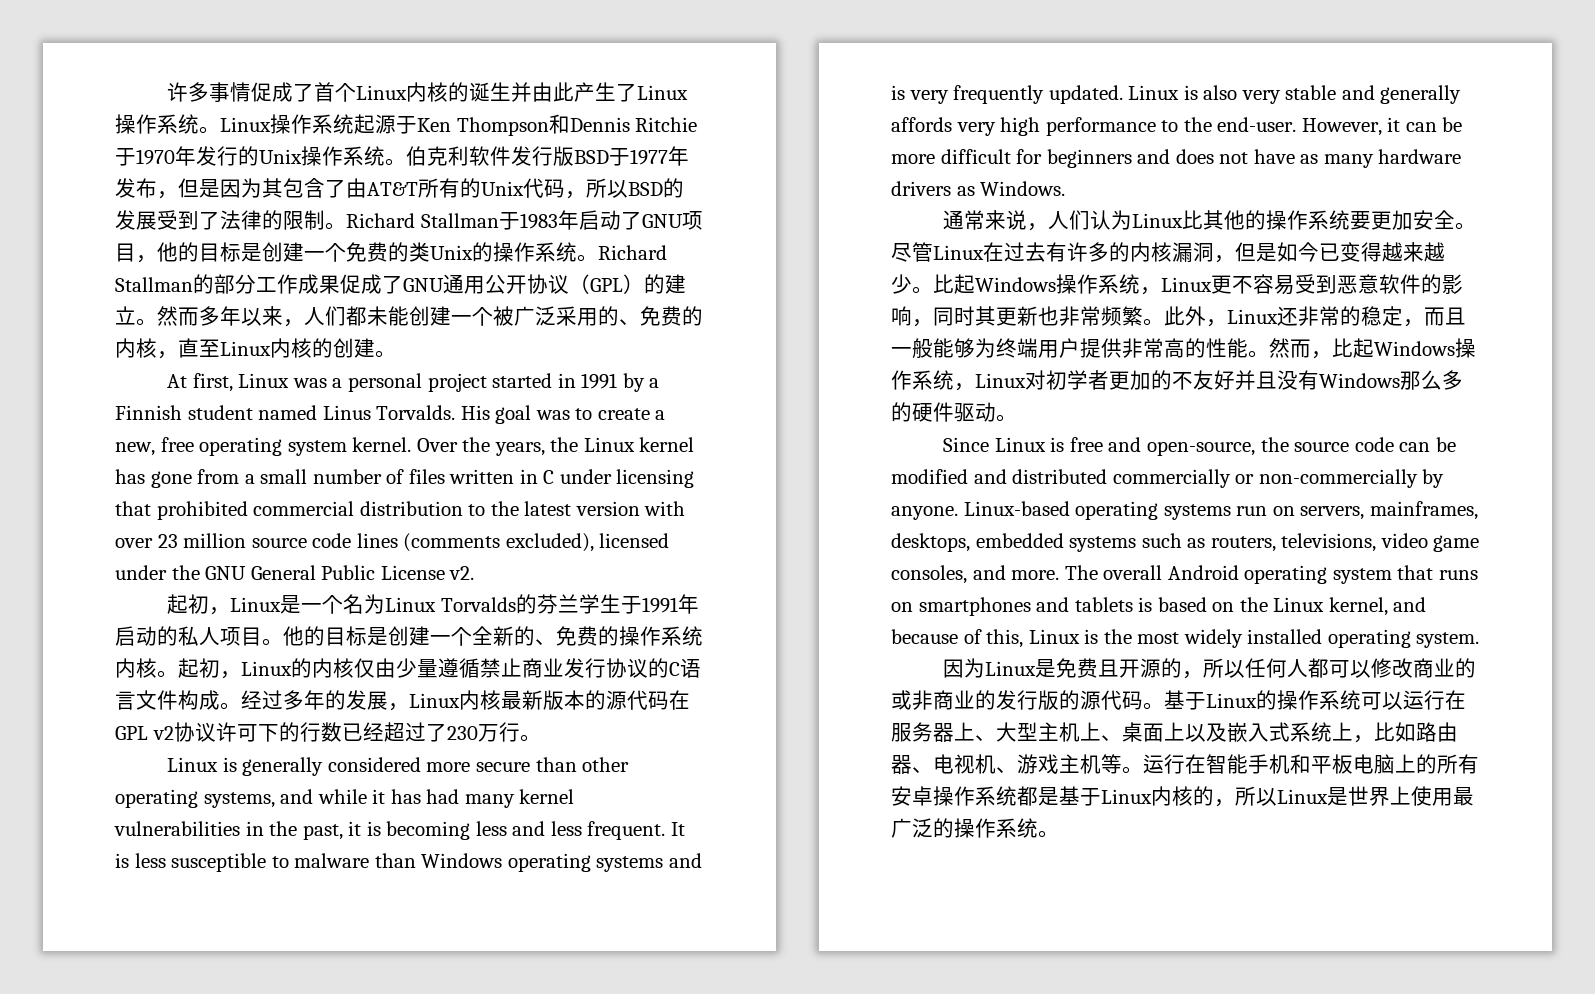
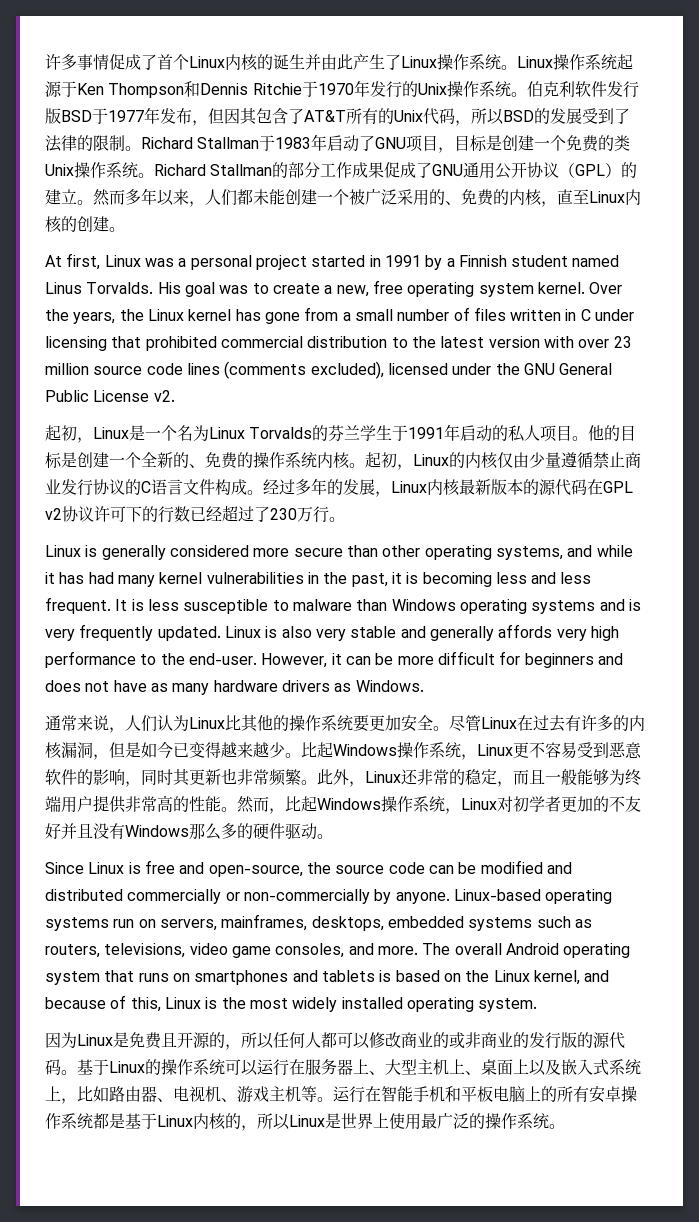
[199,178,262,198] 是因为 -> [224,108,240,124] 因
[346,178,367,198] 由 -> (304, 116) none
[157,242,199,262] 他的 -> (455, 150) none
[472,242,493,262] 的 -> (74, 170) none

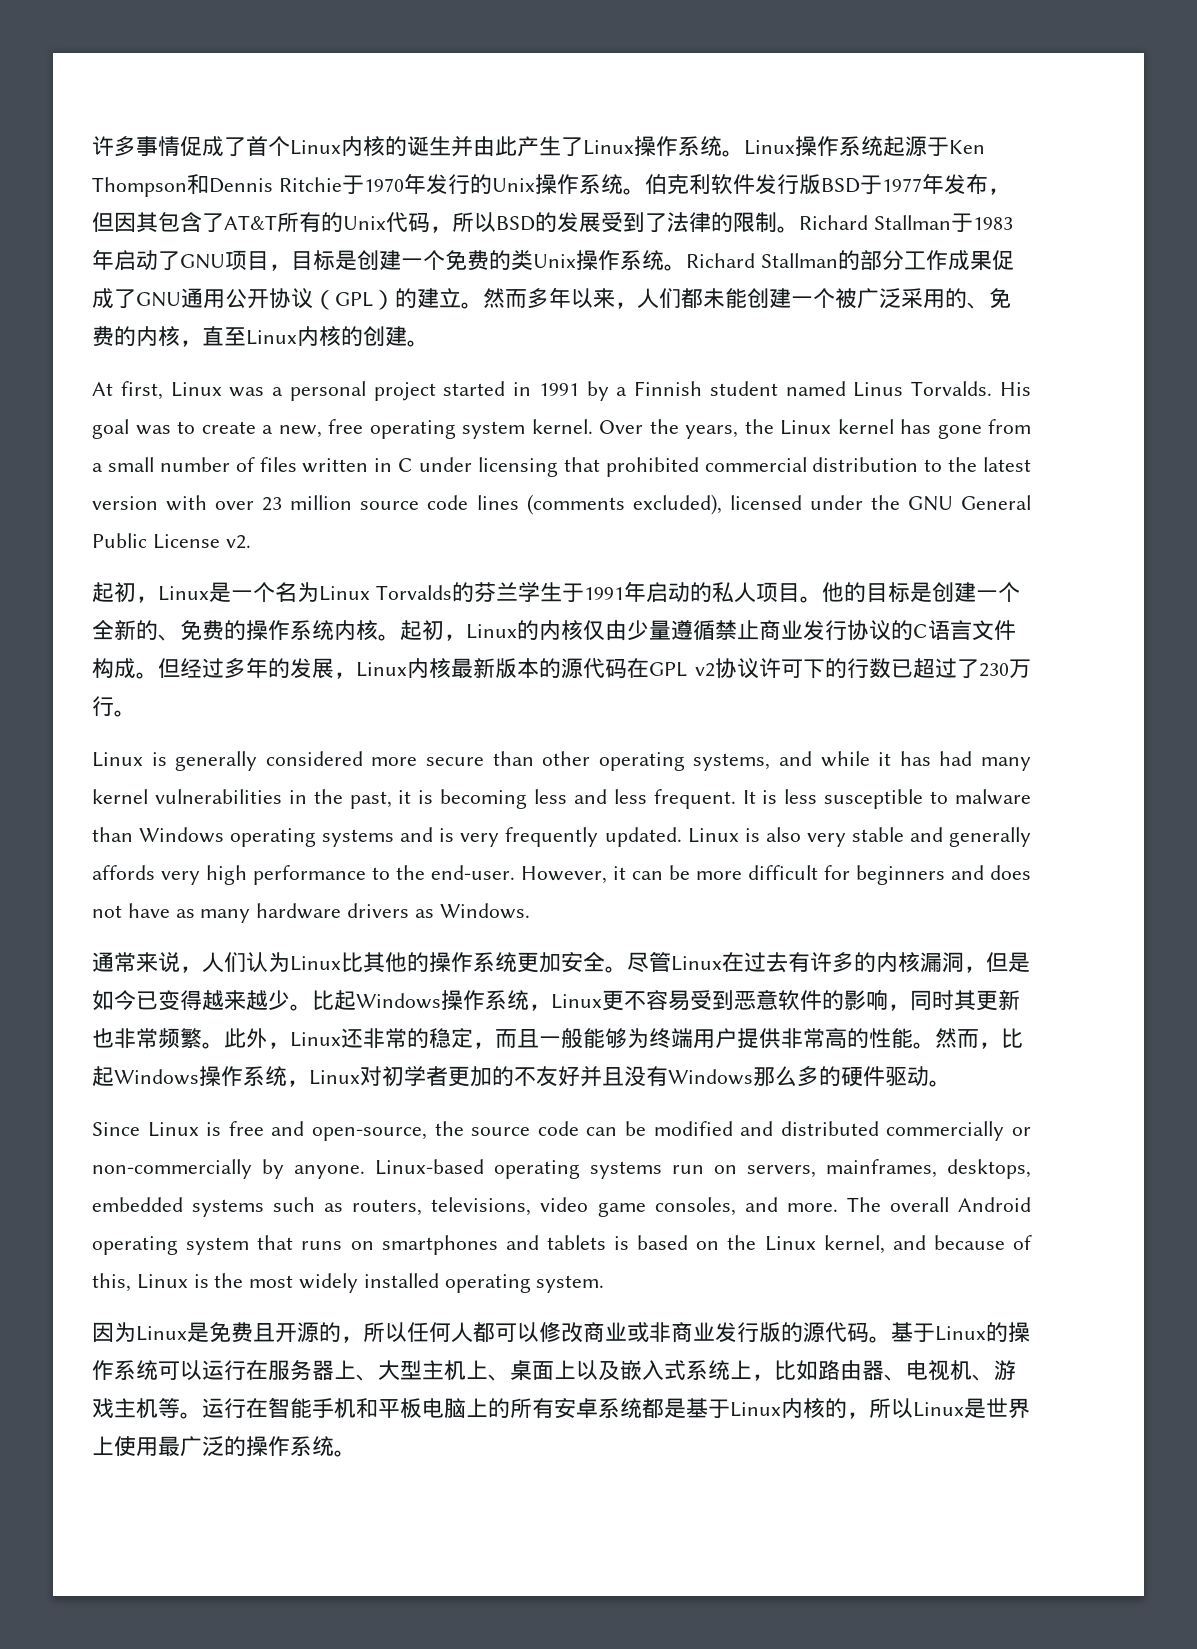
(263, 492) none -> [158,658,180,678] 但
[206,506,222,522] 经 -> (913, 668) none
[353,715,369,732] 要 -> (517, 962) none
[433,1032,449,1048] 的 -> (627, 1331) none
[513,1032,529,1048] 的 -> (715, 1331) none
[621,1086,637,1102] [45,1113,61,1129] 操作 -> (598, 1408) none

